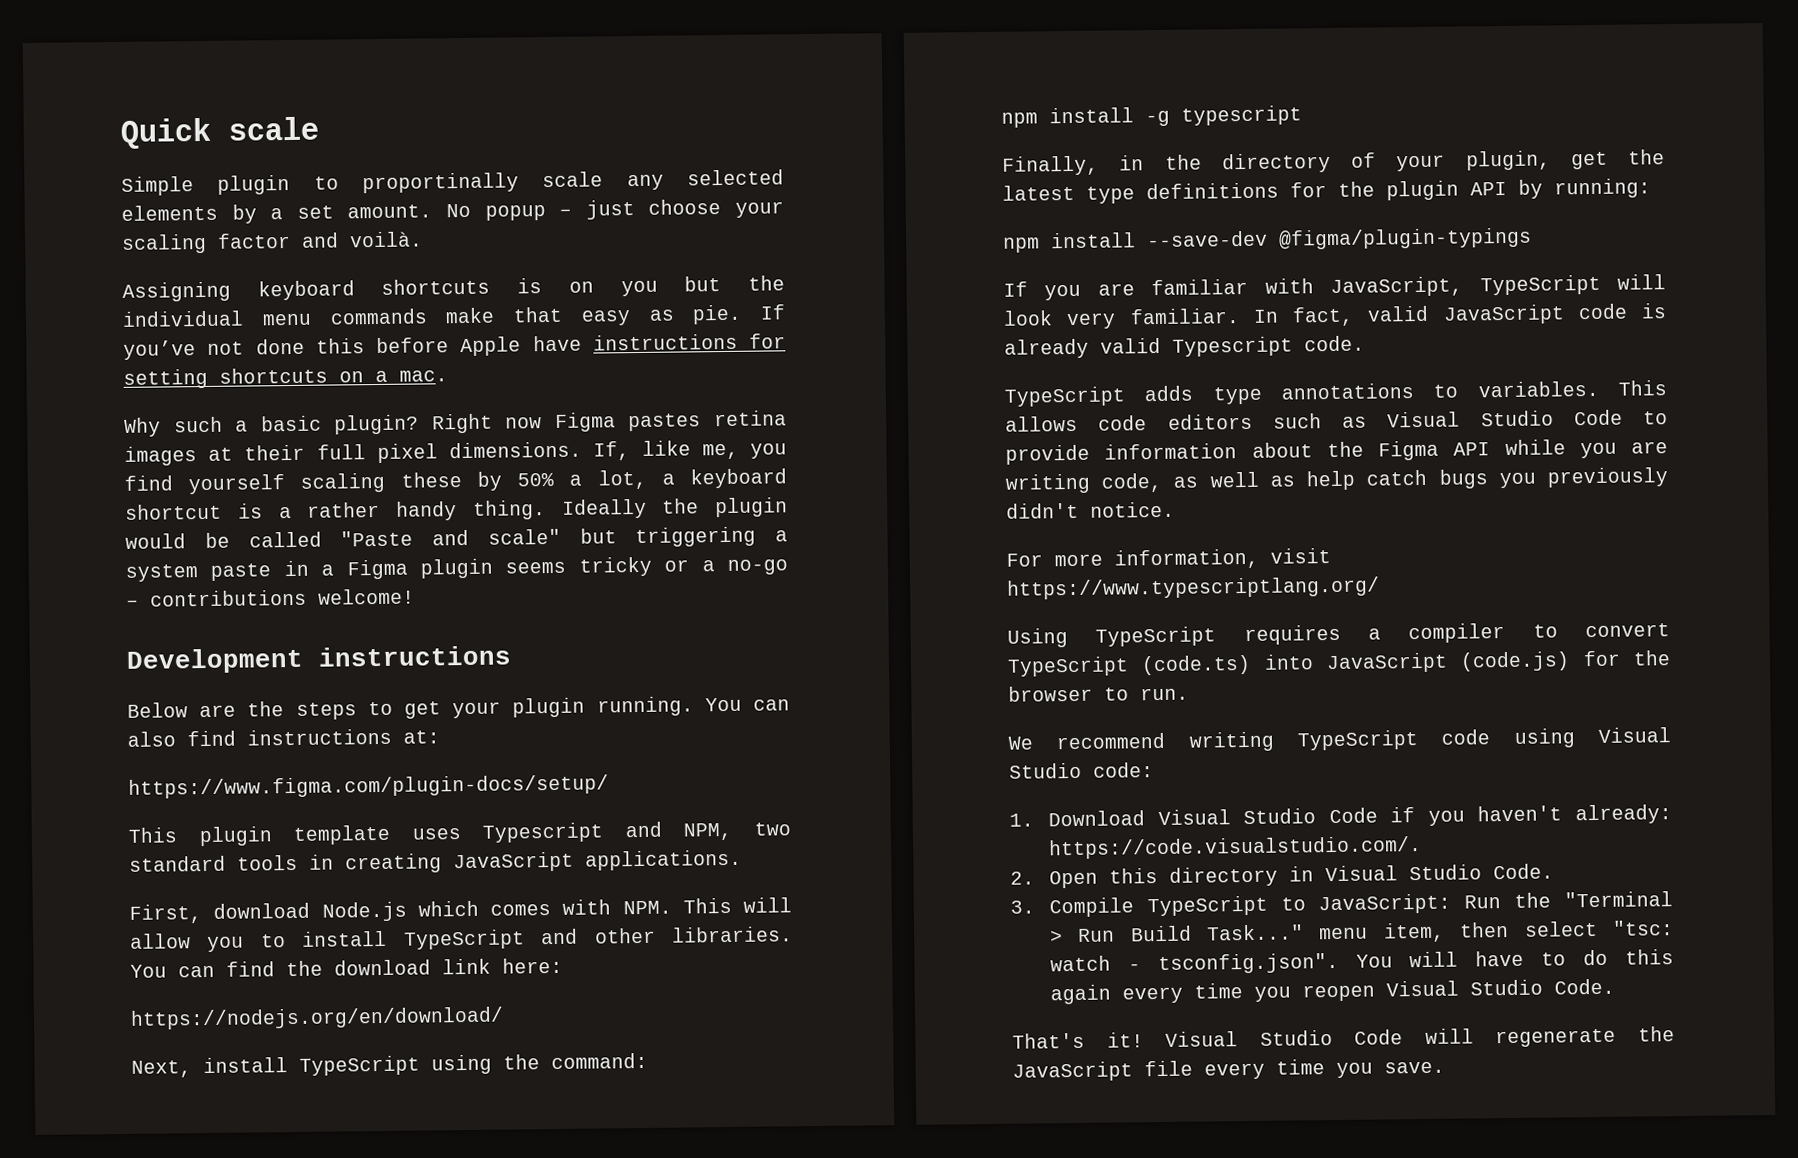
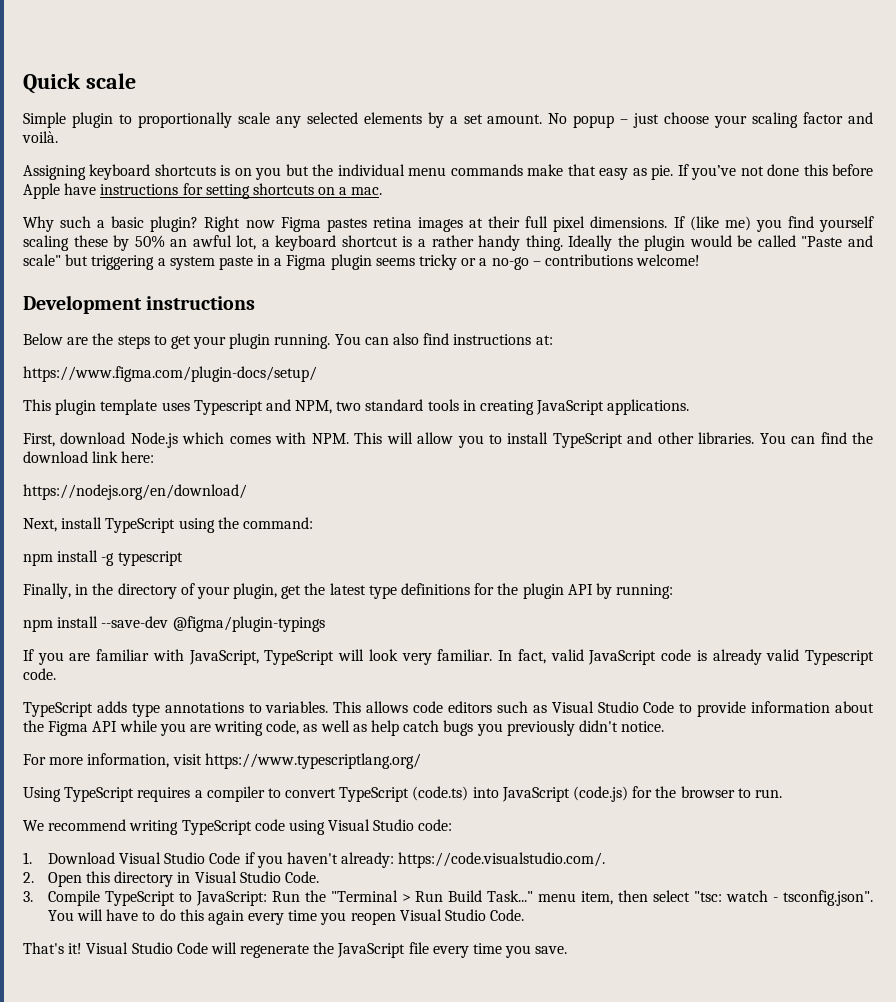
[362,172,519,194] proportinally -> [137,112,232,128] proportionally
[593,440,739,461] If, like me, -> [673,216,751,231] If (like me)
[569,474,583,486] a -> [170,235,232,247] an awful

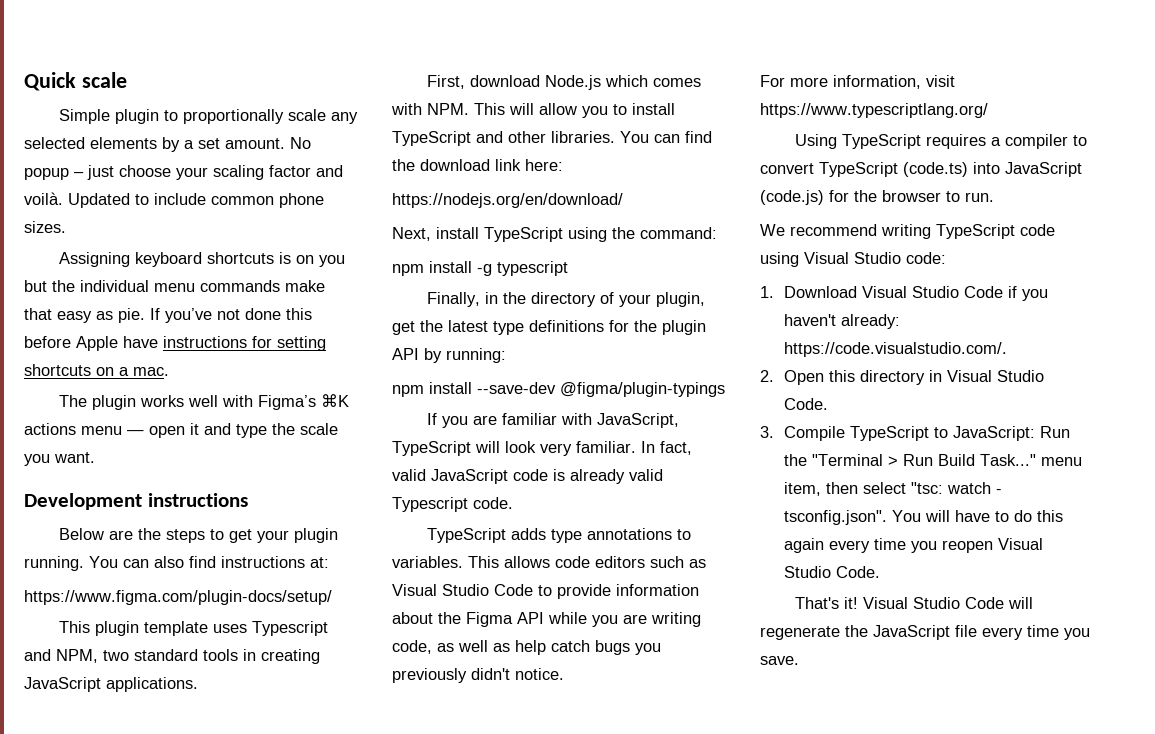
(58, 137) none -> [68,193,324,208] [24,221,66,233] Updated to include common phone sizes.
[23,216,874,232] [23,235,873,251] [23,254,701,270] Why such a basic plugin? Right now Figma pastes retina images at their full pixel dimensions. If (like me) you find yourself scaling these by 50% an awful lot, a keyboard shortcut is a rather handy thing. Ideally the plugin would be called "Paste and scale" but triggering a system paste in a Figma plugin seems tricky or a no-go – contributions welcome! -> [58,394,349,410] [24,423,338,438] [24,452,95,466] The plugin works well with Figma’s ⌘K actions menu — open it and type the scale you want.

